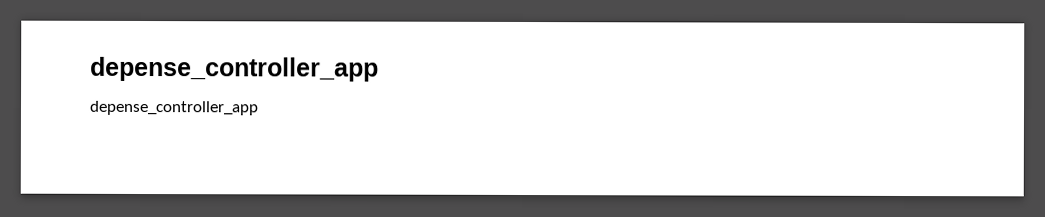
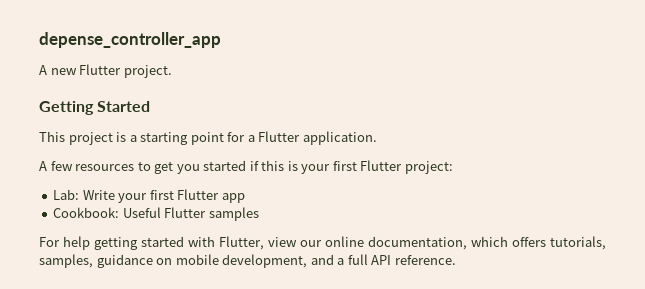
[89,100,259,116] depense_controller_app -> [39,64,172,78] [39,101,151,115] [39,131,377,145] [39,160,453,174] [53,189,245,203] [53,207,259,221] [39,236,606,250] [39,254,456,268] A new Flutter project. // Getting Started // This project is a starting point for a Flutter application. // A few resources to get you started if this is your first Flutter project: // Lab: Write your first Flutter app // Cookbook: Useful Flutter samples // For help getting started with Flutter, view our online documentation, which offers tutorials, samples, guidance on mobile development, and a full API reference.

